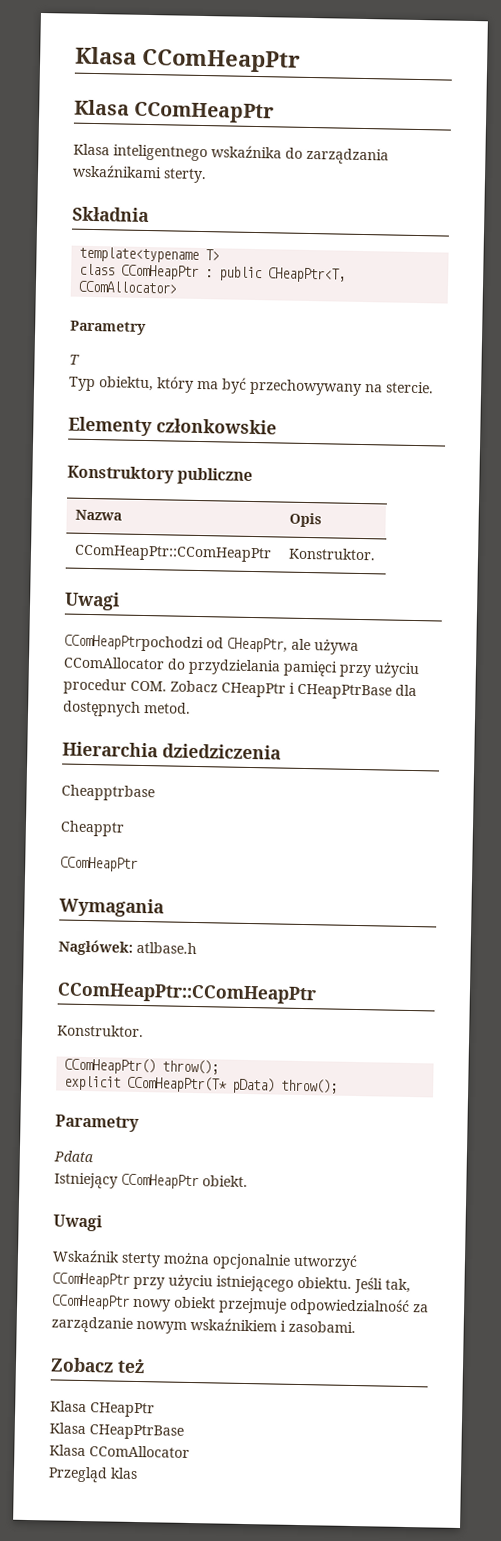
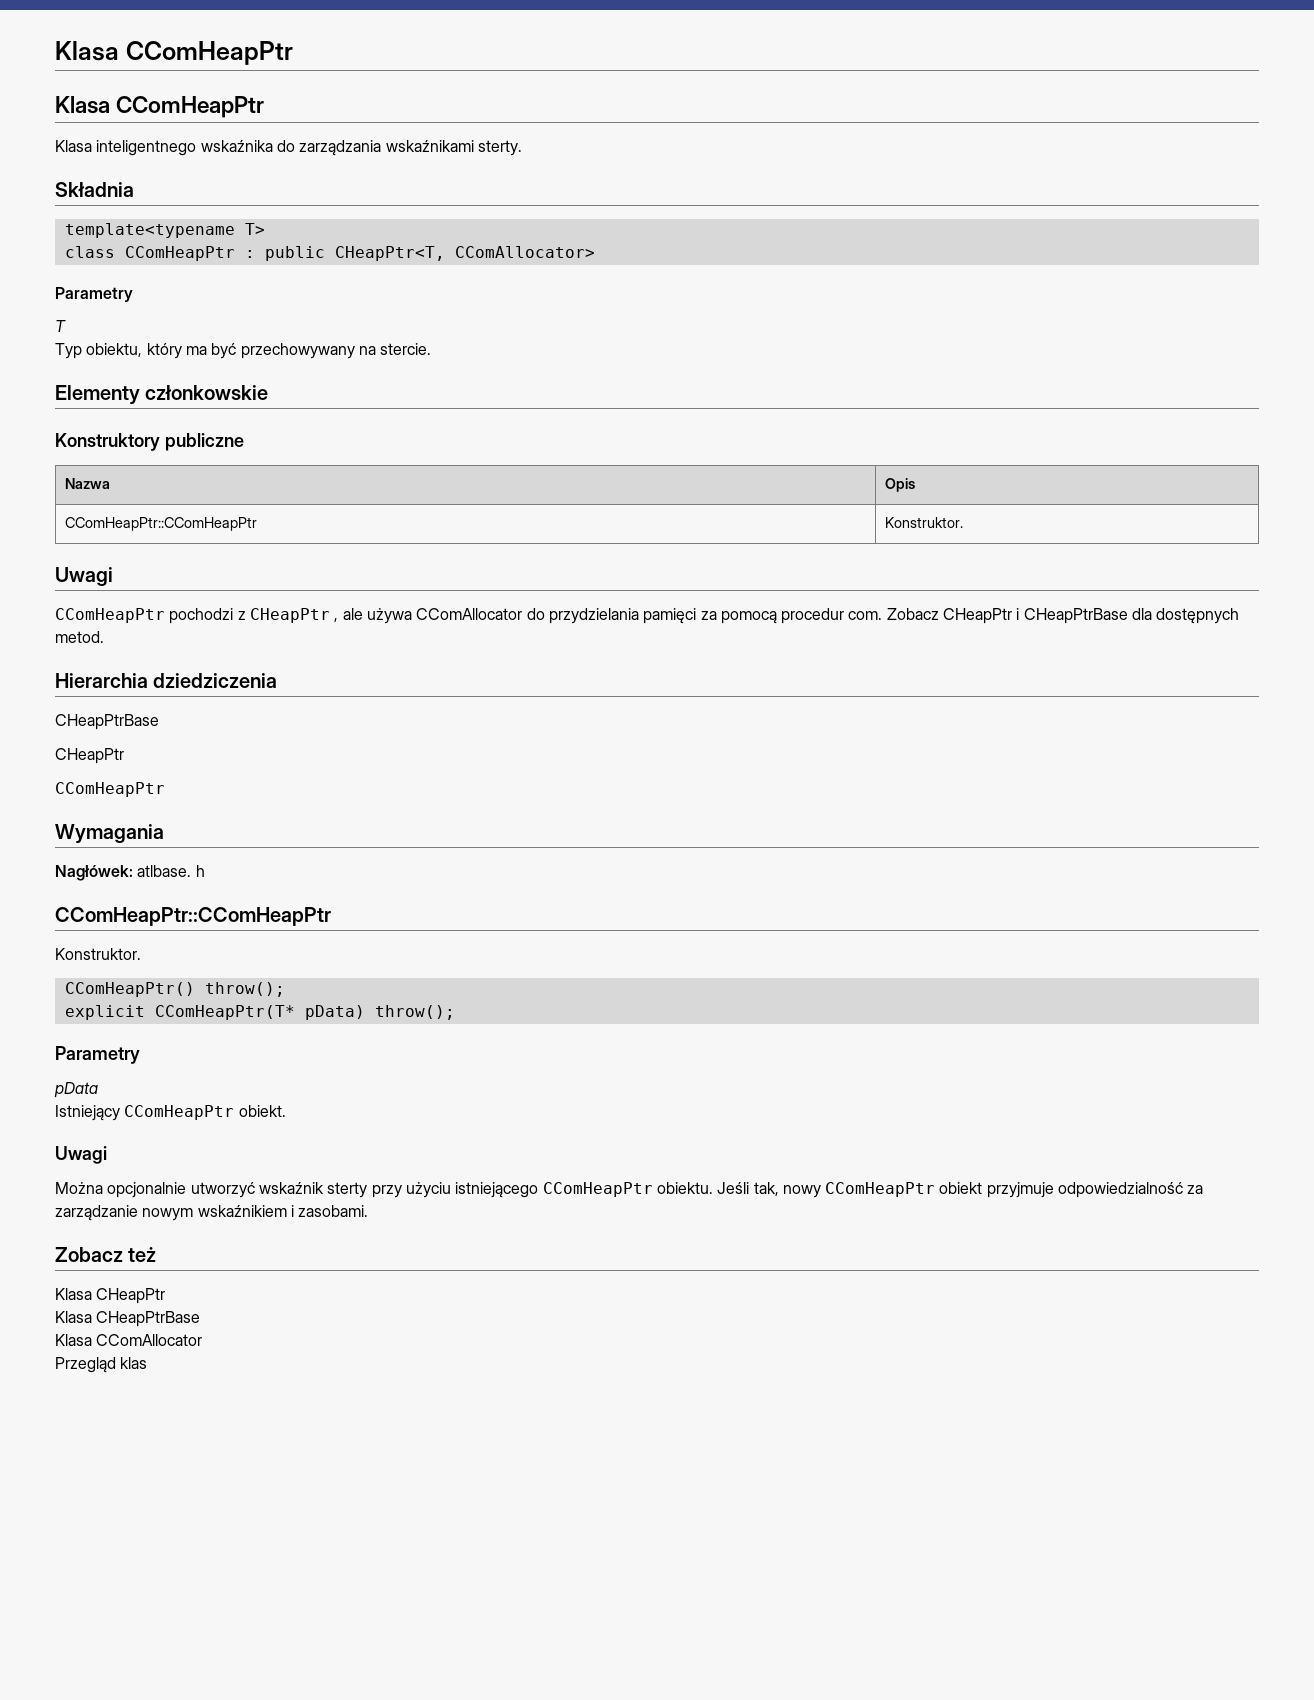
[64,634,288,653] CComHeapPtrpochodzi od CHeapPtr, -> [55,608,339,624] CComHeapPtr pochodzi z CHeapPtr ,
[339,662,420,679] [63,678,167,695] przy użyciu procedur COM. -> [700,608,883,624] za pomocą procedur com.
[61,784,155,802] [60,820,125,837] Cheapptrbase // Cheapptr -> [55,714,159,730] [55,748,124,764] CHeapPtrBase // CHeapPtr
[136,941,197,955] atlbase.h -> [137,865,205,877] atlbase. h
[53,1150,94,1163] Pdata -> [54,1082,98,1098] pData
[52,1249,358,1272] [52,1272,130,1288] Wskaźnik sterty można opcjonalnie utworzyć CComHeapPtr -> [55,1182,368,1198] Można opcjonalnie utworzyć wskaźnik sterty
(294, 1283) none -> [542,1182,653,1197] CComHeapPtr
[52,1294,287,1314] CComHeapPtr nowy obiekt przejmuje -> [782,1182,1054,1198] nowy CComHeapPtr obiekt przyjmuje

